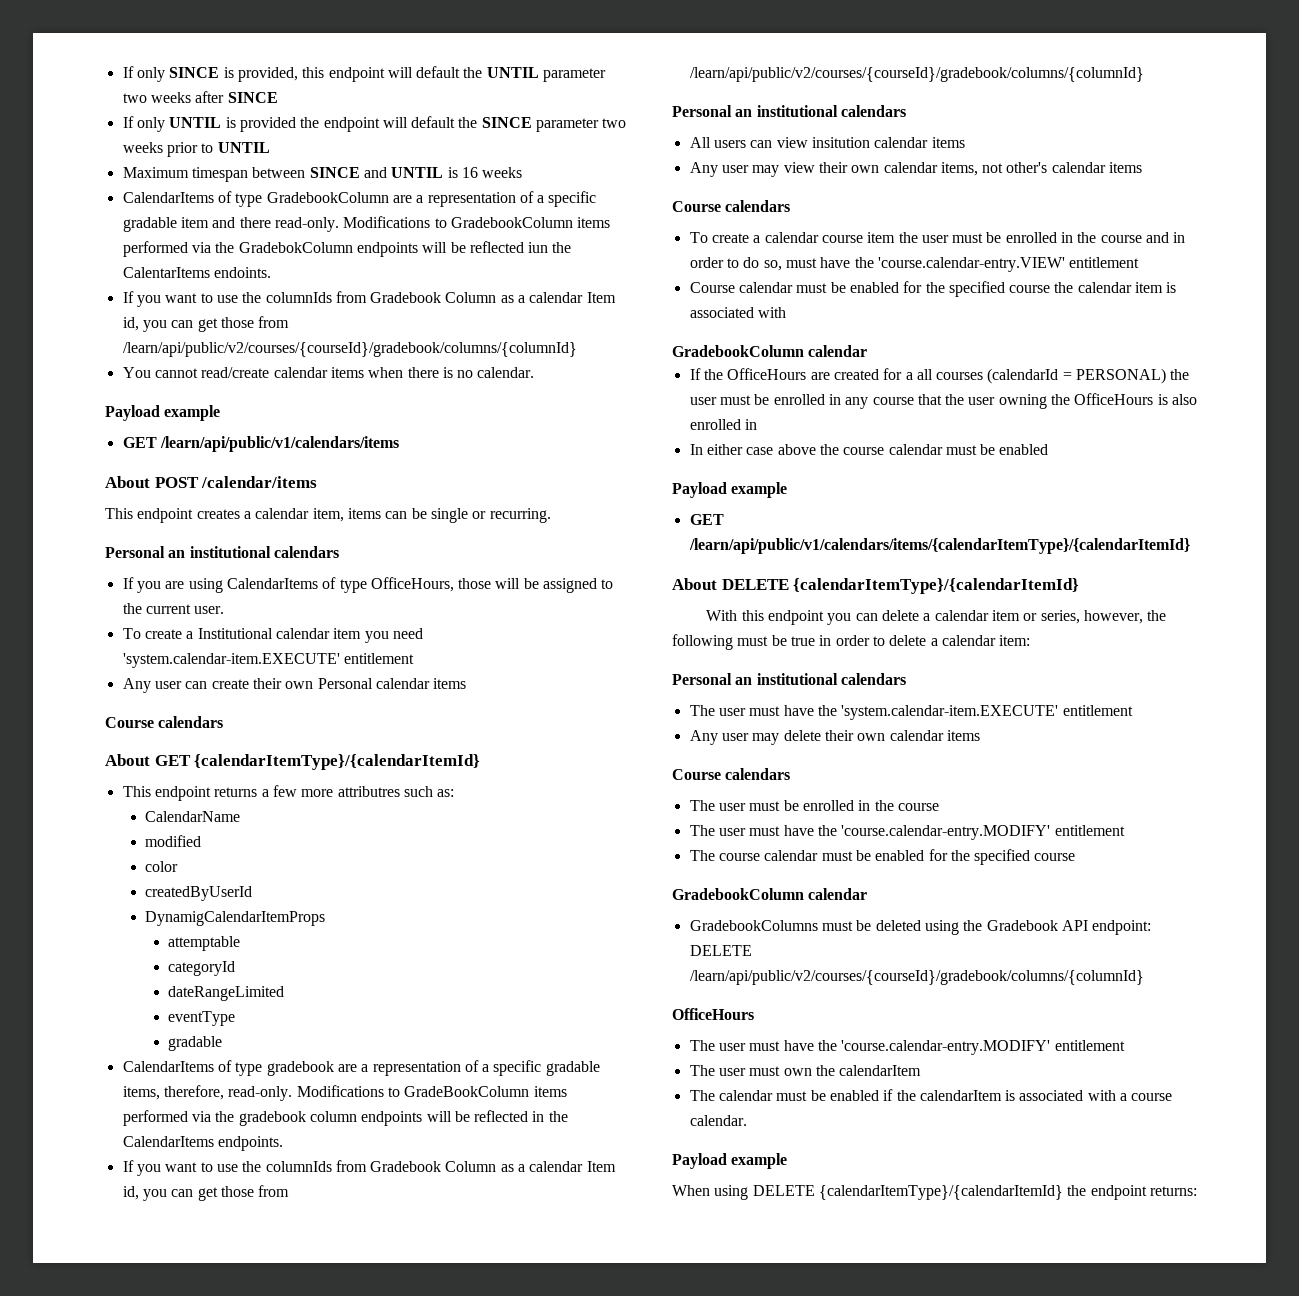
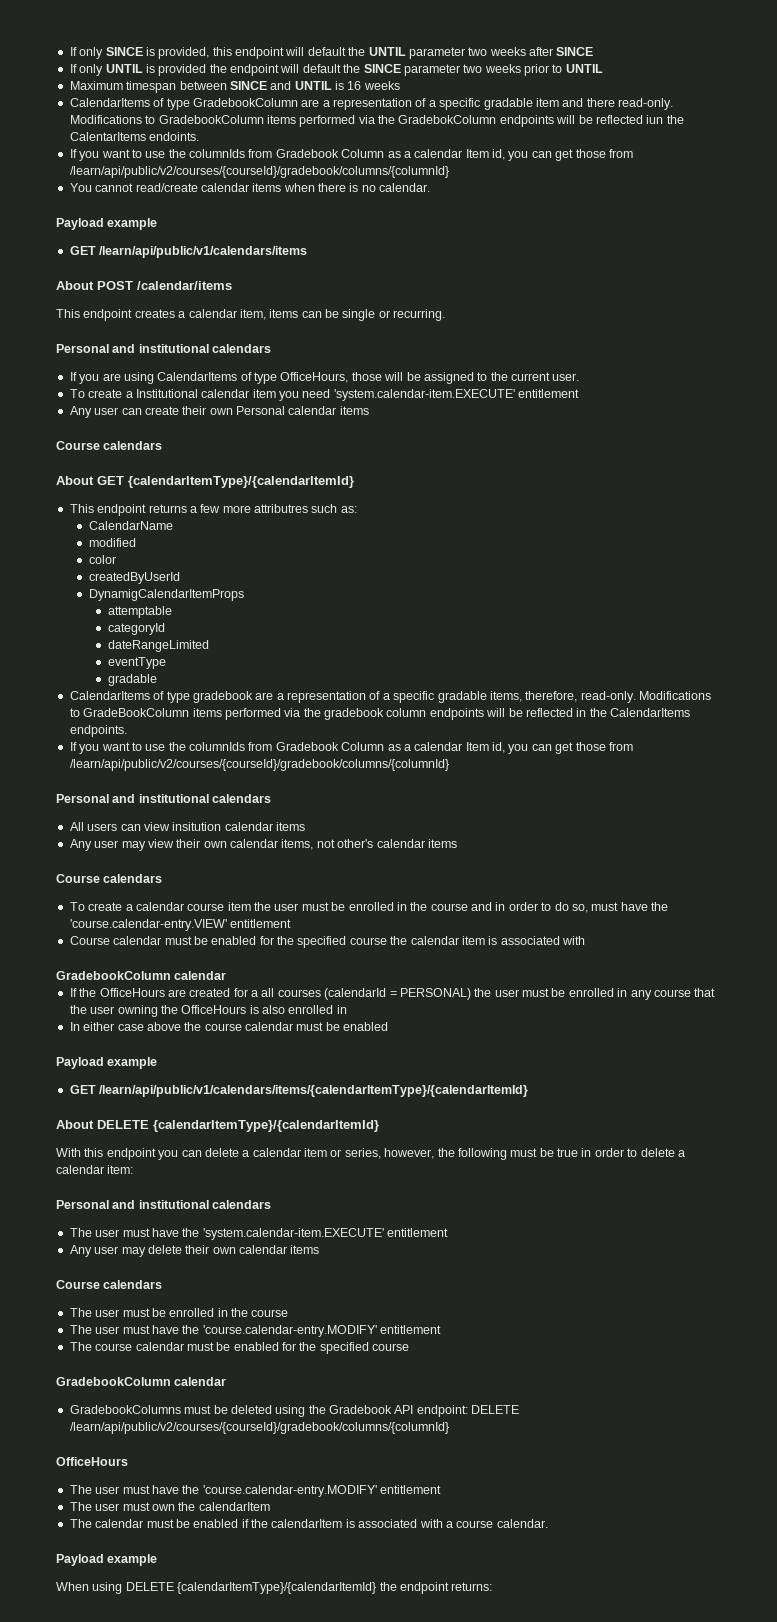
[168,550,186,558] an -> [112,344,136,353] and
[735,109,753,117] an -> [112,794,136,803] and
[735,677,753,685] an -> [112,1200,136,1209] and

